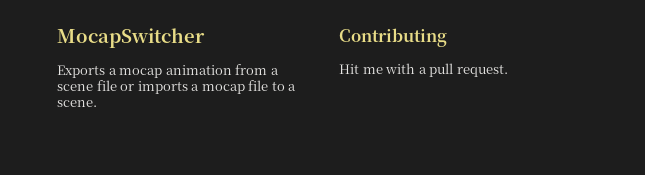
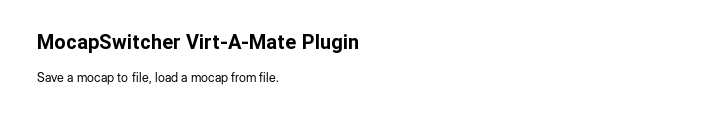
[57,64,279,78] [57,80,297,94] [57,100,97,107] [339,28,447,47] [339,63,508,77] // Exports a mocap animation from a scene file or imports a mocap file to a scene. // Contributing // Hit me with a pull request. -> [186,34,359,53] [37,72,280,85] Virt-A-Mate Plugin // Save a mocap to file, load a mocap from file.

